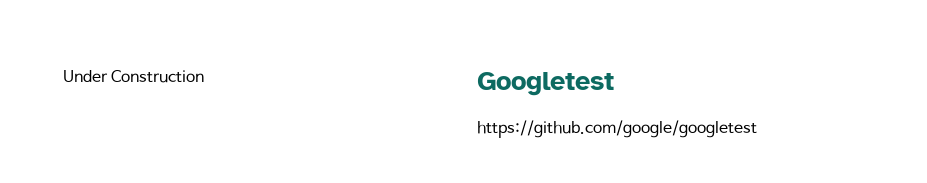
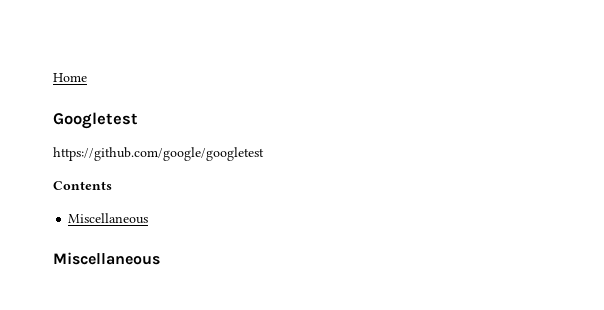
[63,70,205,83] Under Construction -> [53,73,87,82] Home
(757, 129) none -> [53,181,112,190] [68,213,149,224] [53,252,160,265] // Contents // Miscellaneous // Miscellaneous

